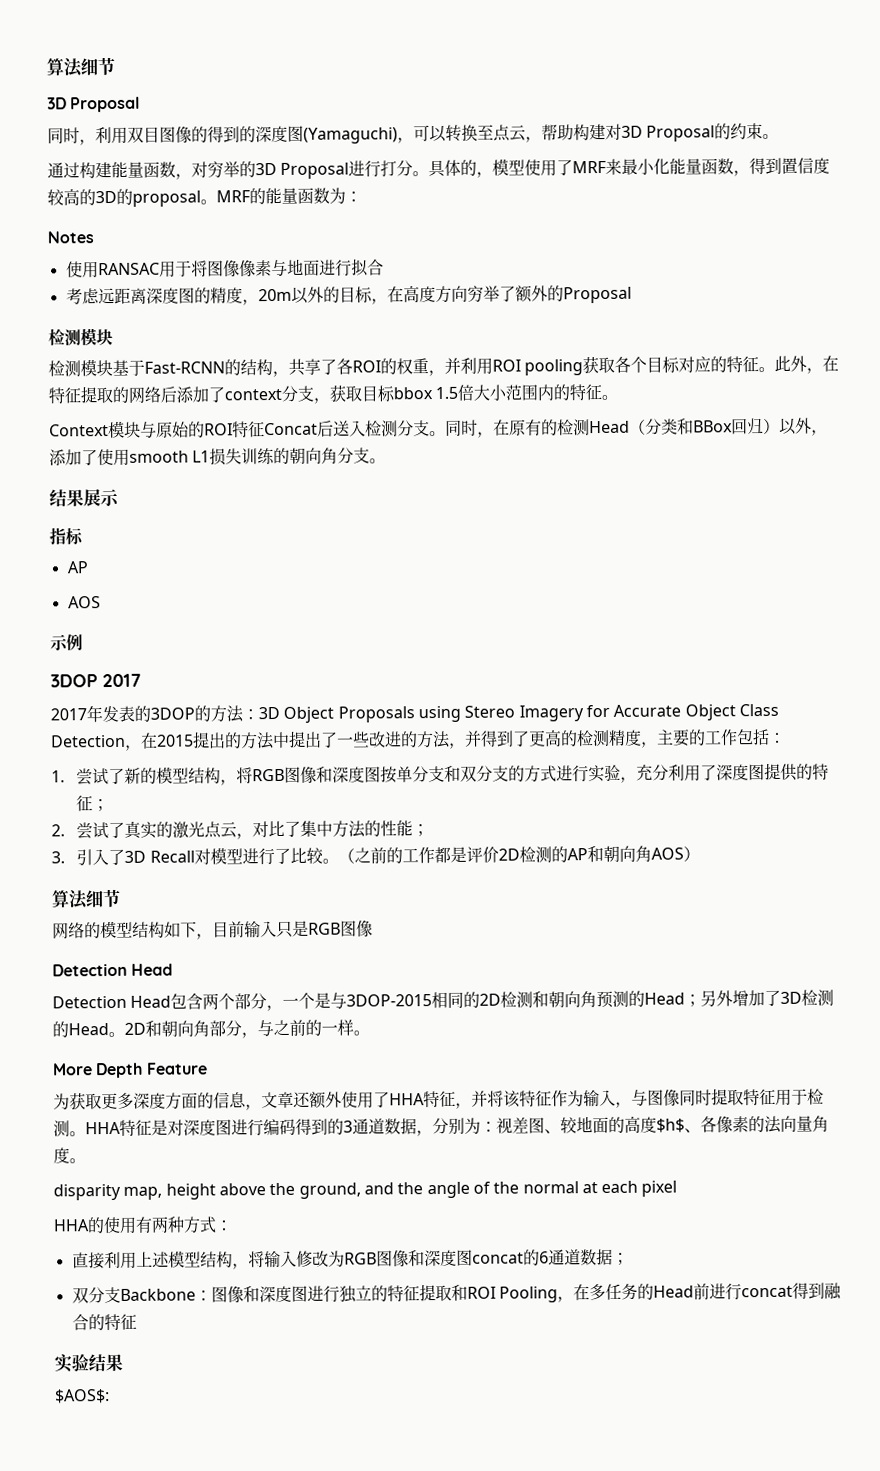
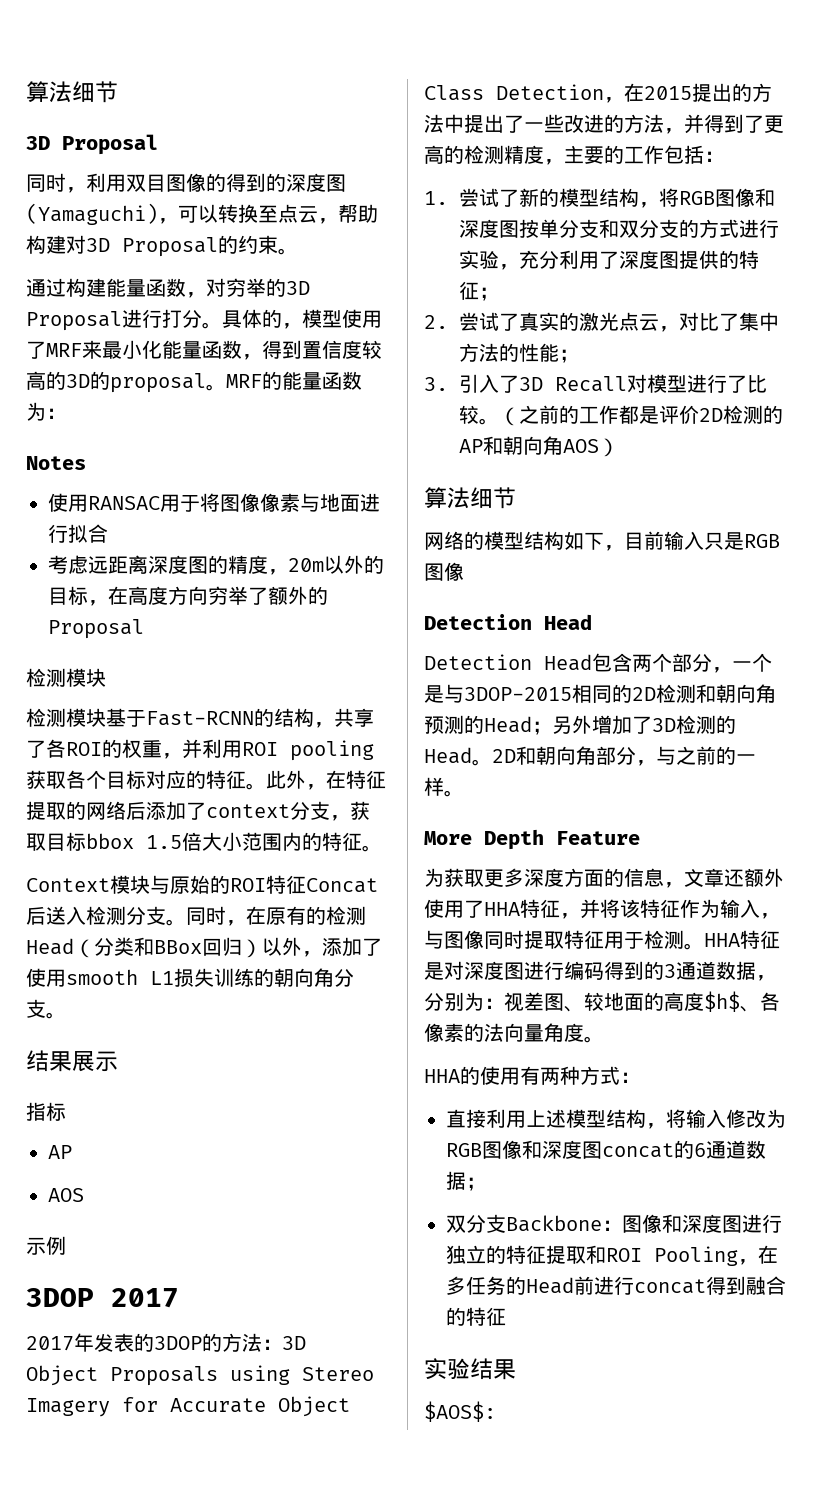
[53,1180,678,1201] // disparity map, height above the ground, and the angle of the normal at each pixel -> (604, 1039) none

